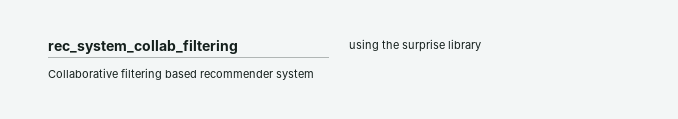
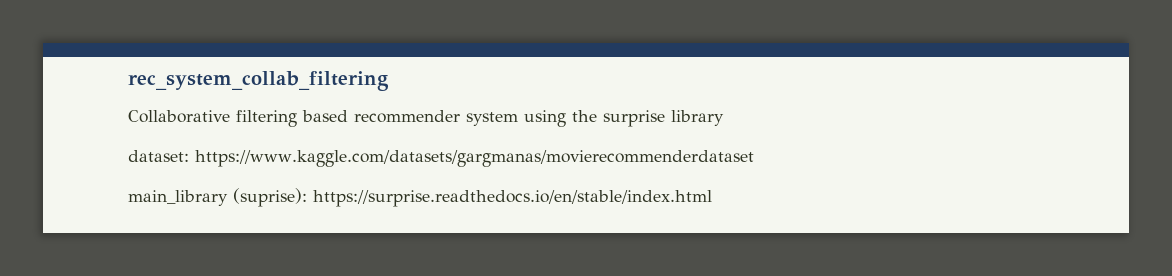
(481, 45) none -> [128,150,754,167] [128,188,712,207] // dataset: https://www.kaggle.com/datasets/gargmanas/movierecommenderdataset // main_library (suprise): https://surprise.readthedocs.io/en/stable/index.html

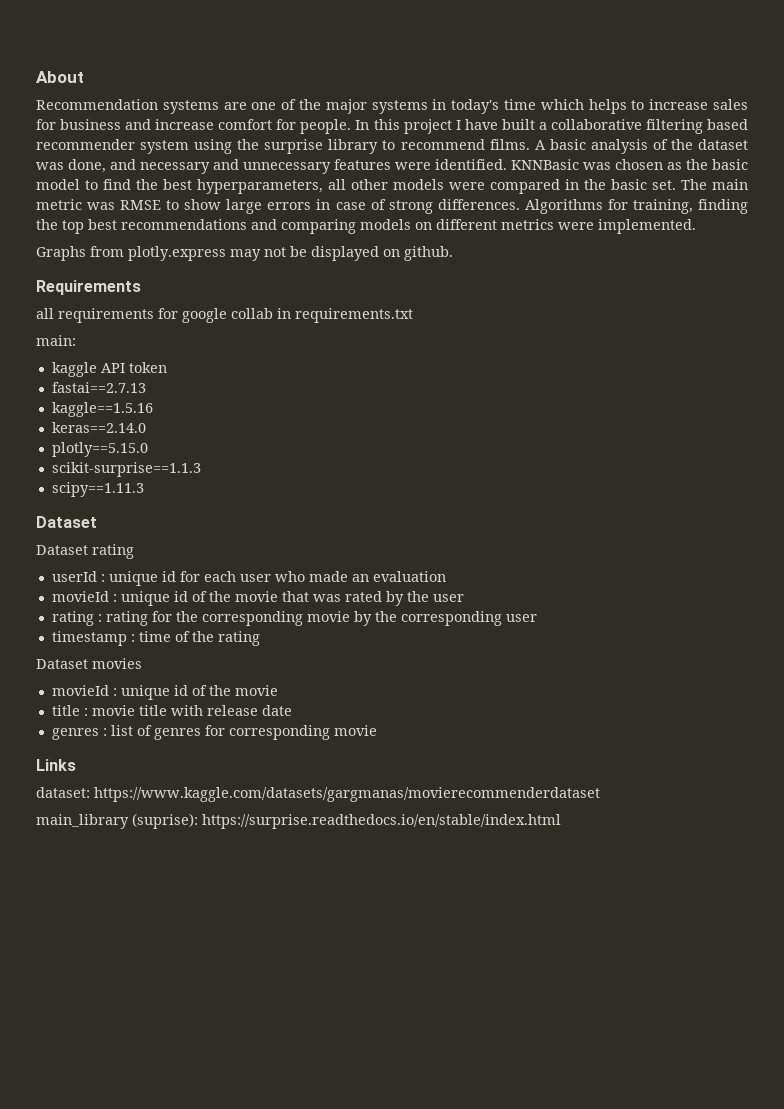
[128,71,389,91] [128,110,230,123] rec_system_collab_filtering // Collaborative -> [36,71,84,83] [36,99,748,114] [36,119,642,134] About // Recommendation systems are one of the major systems in today's time which helps to increase sales for business and increase comfort for people. In this project I have built a collaborative
(724, 118) none -> [382,139,748,154] [36,159,748,174] [36,179,748,194] [36,199,749,214] [36,219,696,234] [36,246,453,261] [36,280,141,295] [36,308,413,323] [36,335,76,346] [51,362,167,377] [51,382,146,393] [51,402,153,417] [51,422,146,433] [51,442,148,457] [51,462,201,477] [51,482,144,497] [36,516,97,528] [36,544,134,559] [51,571,446,586] [51,591,464,606] [51,611,537,626] [51,631,260,646] [36,658,142,669] [51,685,278,700] [51,705,292,716] [51,725,377,740] [36,759,76,771] to recommend films. A basic analysis of the dataset was done, and necessary and unnecessary features were identified. KNNBasic was chosen as the basic model to find the best hyperparameters, all other models were compared in the basic set. The main metric was RMSE to show large errors in case of strong differences. Algorithms for training, finding the top best recommendations and comparing models on different metrics were implemented. // Graphs from plotly.express may not be displayed on github. // Requirements // all requirements for google collab in requirements.txt // main: // kaggle API token // fastai==2.7.13 // kaggle==1.5.16 // keras==2.14.0 // plotly==5.15.0 // scikit-surprise==1.1.3 // scipy==1.11.3 // Dataset // Dataset rating // userId : unique id for each user who made an evaluation // movieId : unique id of the movie that was rated by the user // rating : rating for the corresponding movie by the corresponding user // timestamp : time of the rating // Dataset movies // movieId : unique id of the movie // title : movie title with release date // genres : list of genres for corresponding movie // Links

